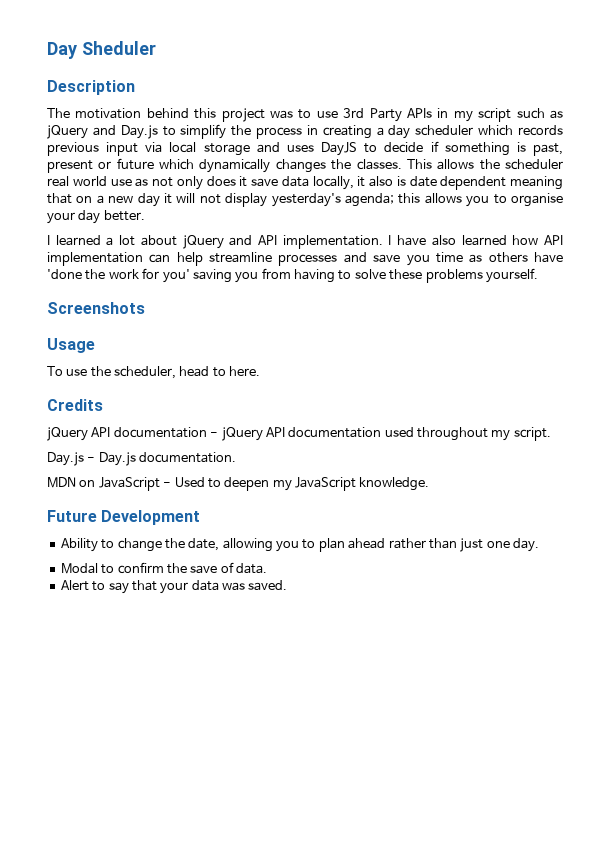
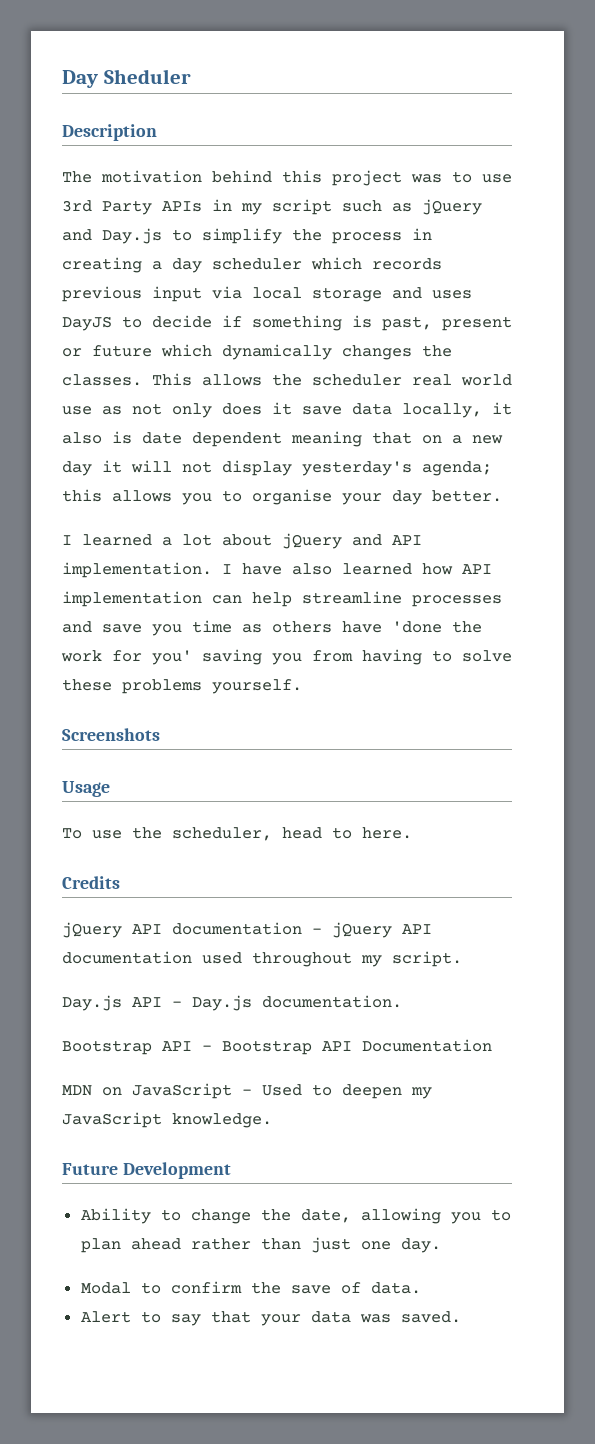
(84, 459) none -> [132,997,162,1007] API
(237, 457) none -> [62,1039,492,1055] // Bootstrap API - Bootstrap API Documentation

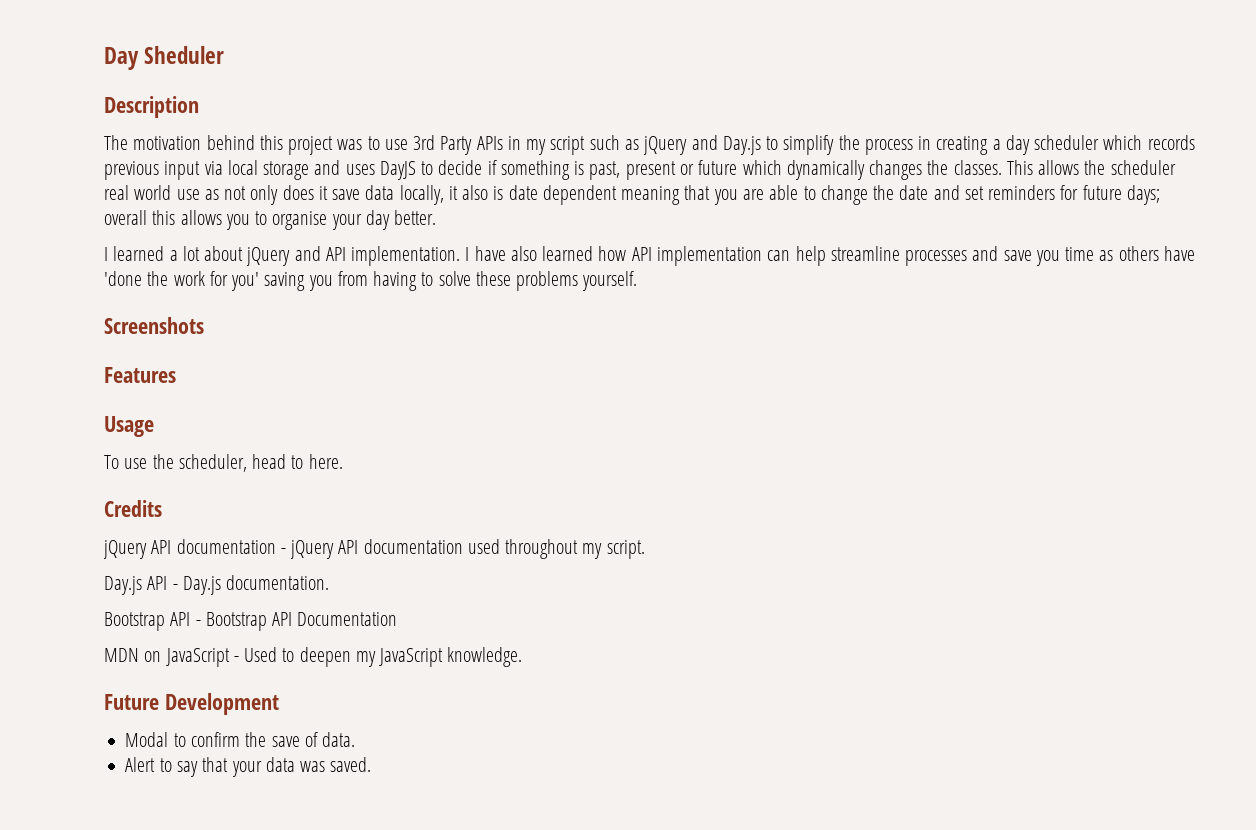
[422,435,503,444] [62,460,492,476] on a new day it will not display yesterday's agenda; -> [713,185,1160,205] [104,210,147,225] you are able to change the date and set reminders for future days; overall
(160, 734) none -> [104,367,176,383] // Features
[80,1208,511,1224] [80,1237,441,1253] // Ability to change the date, allowing you to plan ahead rather than just one day. -> (279, 704) none

